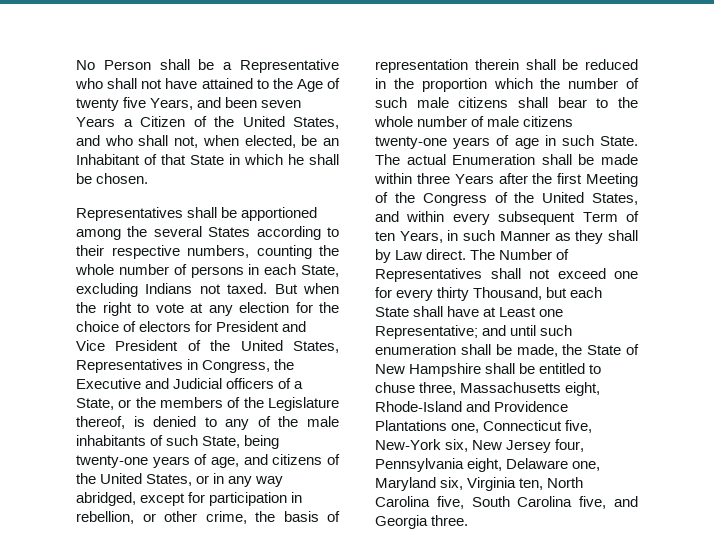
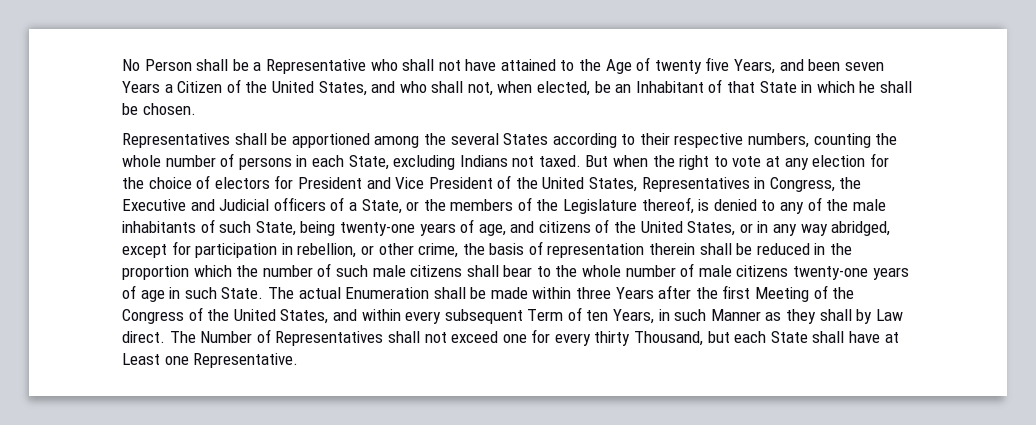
[375,325,573,339] [375,344,639,357] [375,363,602,377] [375,382,601,396] [375,401,569,412] [375,420,593,433] [375,439,585,453] [375,458,601,472] [375,477,584,491] [375,496,638,509] [375,515,469,529] Representative; and until such enumeration shall be made, the State of New Hampshire shall be entitled to chuse three, Massachusetts eight, Rhode-Island and Providence Plantations one, Connecticut five, New-York six, New Jersey four, Pennsylvania eight, Delaware one, Maryland six, Virginia ten, North Carolina five, South Carolina five, and Georgia three. -> [193,353,299,368] Representative.

